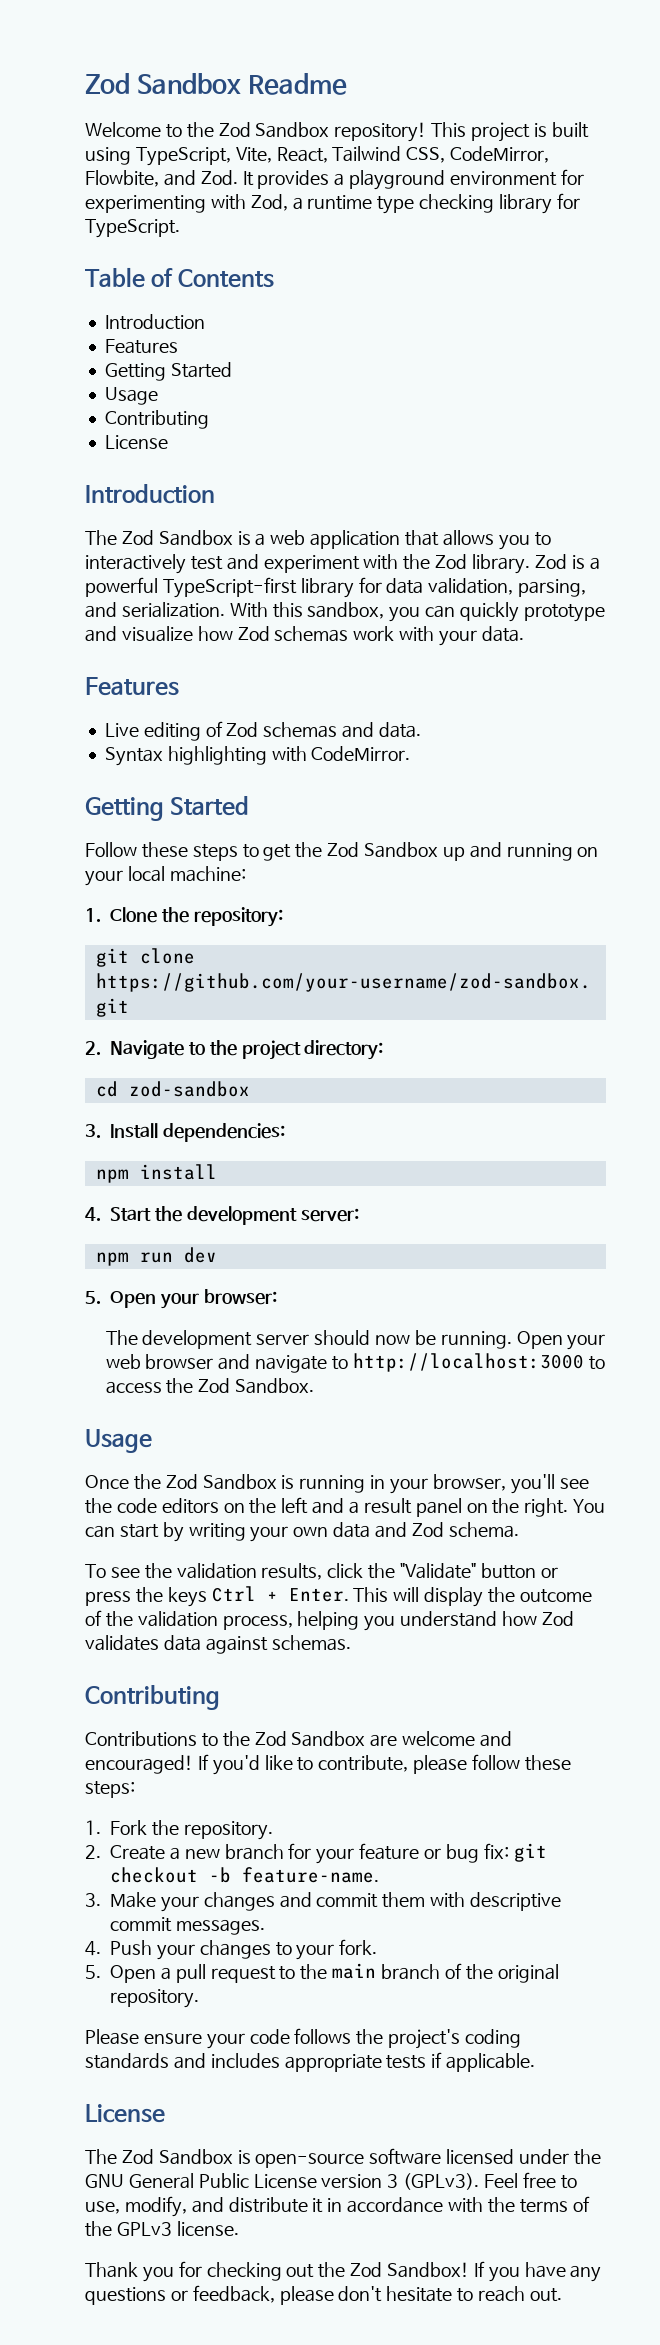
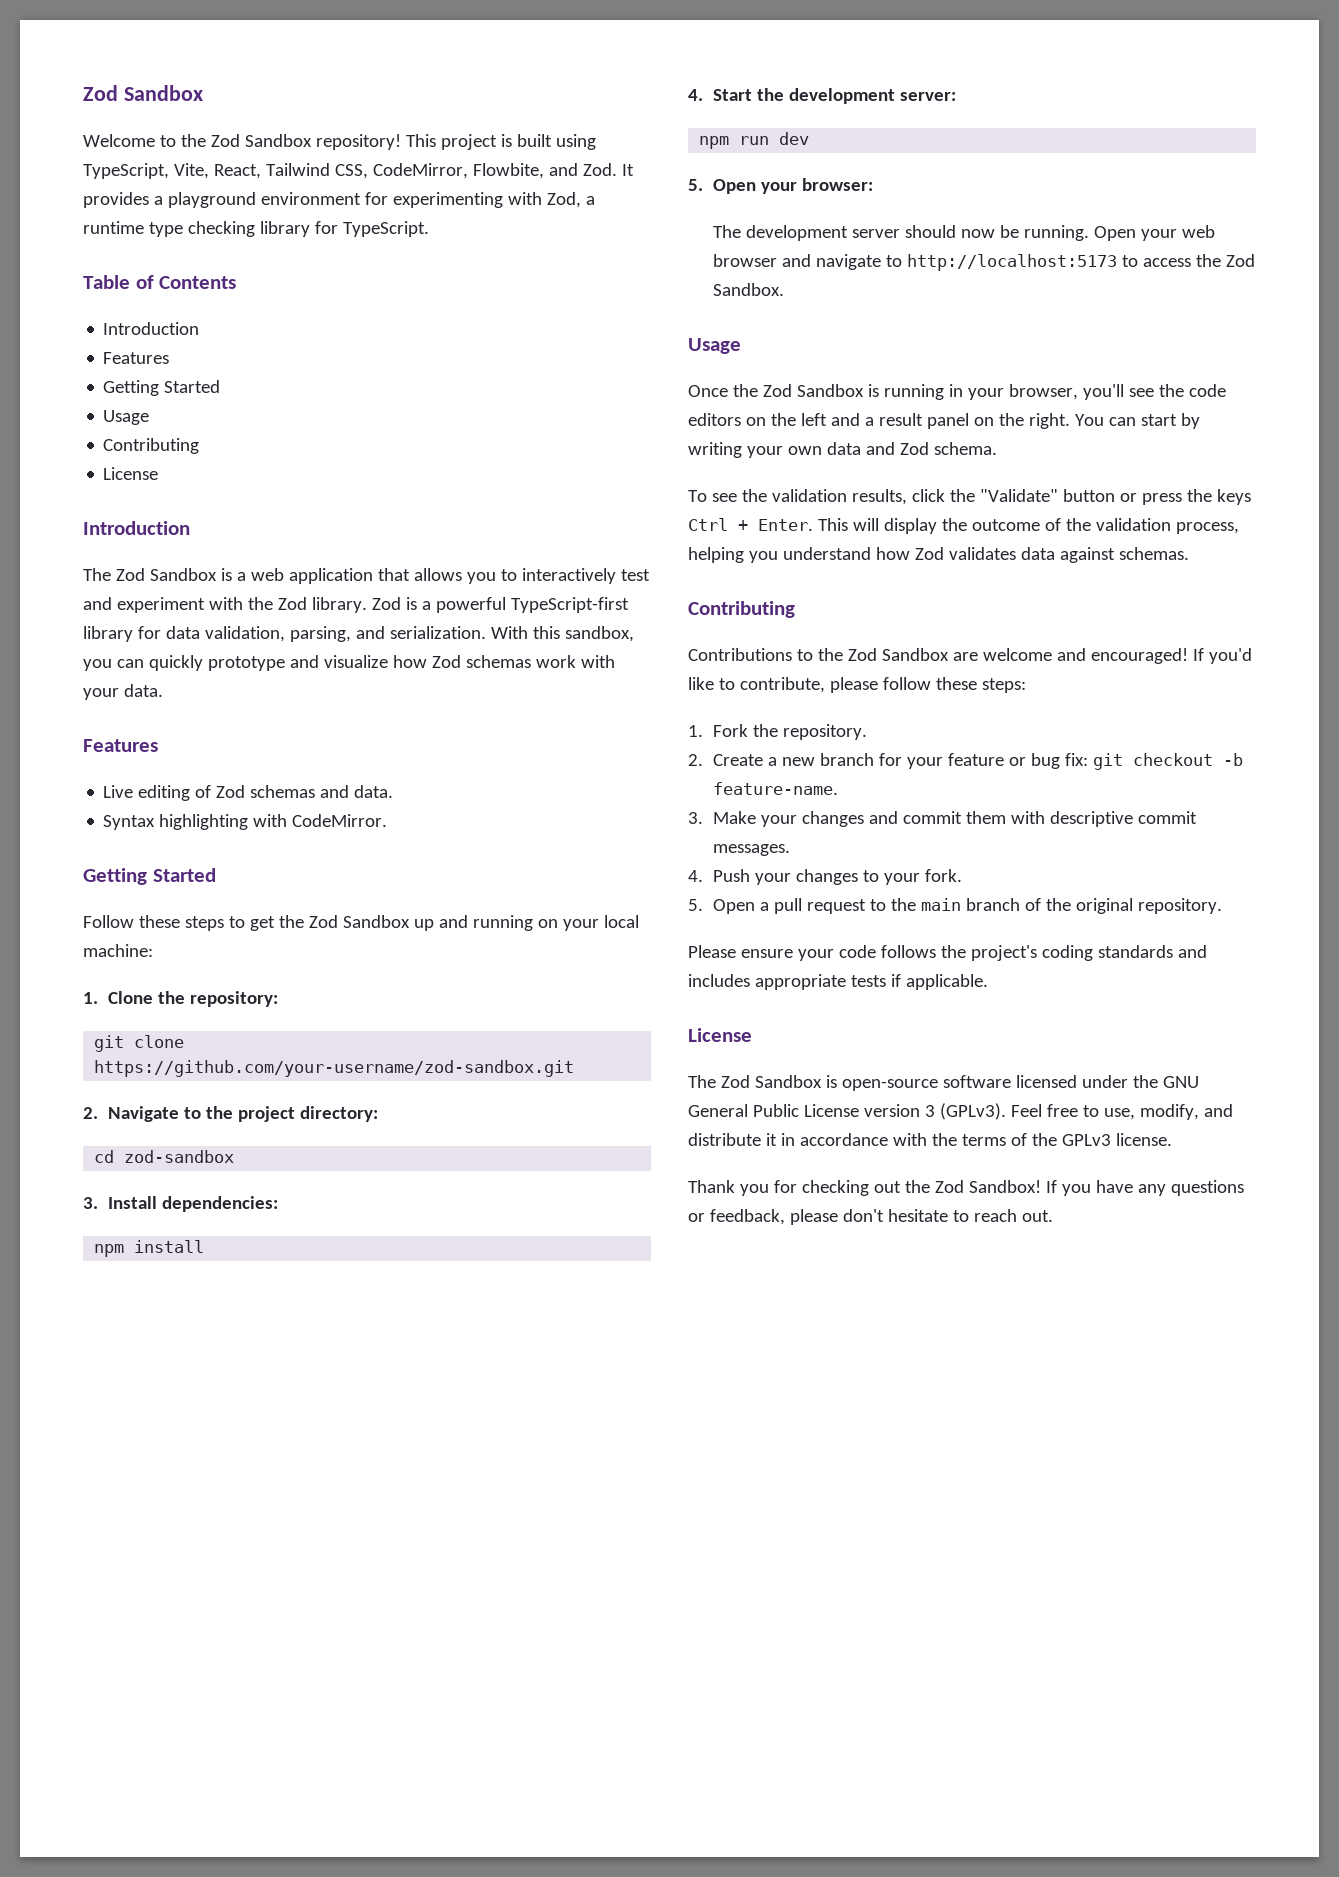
[85,73,347,95] Zod Sandbox Readme -> [83,85,203,101] Zod Sandbox
[352,1353,584,1372] http://localhost:3000 -> [907,254,1118,271] http://localhost:5173

